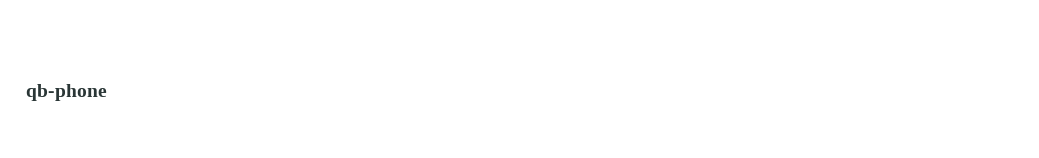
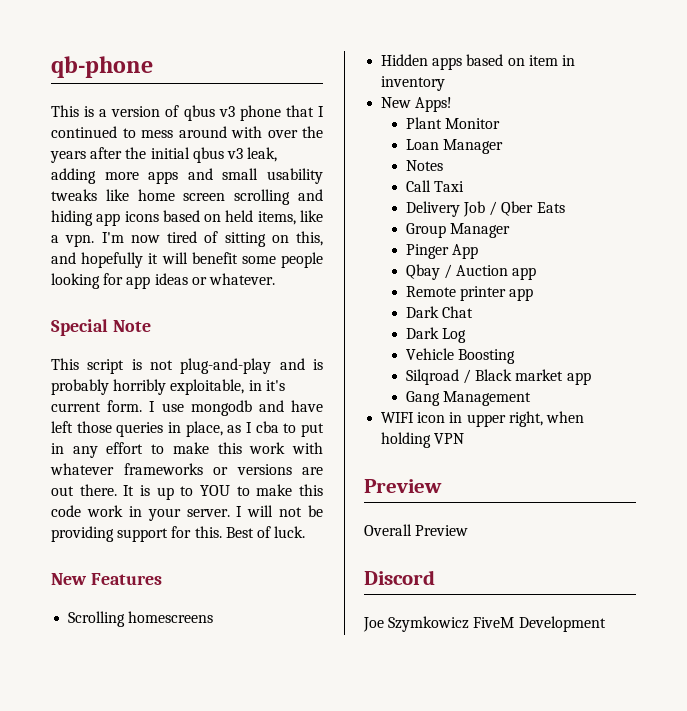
(107, 92) none -> [51,105,324,121] [51,126,323,138] [50,147,278,163] [51,168,323,184] [51,189,323,205] [51,210,323,226] [51,231,323,247] [51,252,323,268] [51,273,275,289] [51,319,151,336] [51,358,323,374] [51,379,285,395] [51,400,323,416] [51,421,324,437] [51,442,323,458] [50,463,323,475] [51,484,323,500] [51,505,323,521] [51,526,306,542] [51,573,162,585] [68,611,214,627] [381,54,575,70] [381,76,446,91] [381,97,453,112] [405,117,500,129] [405,139,503,154] [405,160,443,171] [405,180,464,192] [405,201,565,217] [405,223,510,238] [405,244,478,259] [405,264,537,280] [405,286,534,301] [405,306,473,318] [405,327,466,343] [405,348,515,364] [405,369,591,385] [405,391,531,406] [381,411,584,427] [381,432,465,448] [364,479,442,493] [364,524,469,536] [364,570,435,585] [363,616,606,632] // This is a version of qbus v3 phone that I continued to mess around with over the years after the initial qbus v3 leak, adding more apps and small usability tweaks like home screen scrolling and hiding app icons based on held items, like a vpn. I'm now tired of sitting on this, and hopefully it will benefit some people looking for app ideas or whatever. // Special Note // This script is not plug-and-play and is probably horribly exploitable, in it's current form. I use mongodb and have left those queries in place, as I cba to put in any effort to make this work with whatever frameworks or versions are out there. It is up to YOU to make this code work in your server. I will not be providing support for this. Best of luck. // New Features // Scrolling homescreens // Hidden apps based on item in inventory // New Apps! // Plant Monitor // Loan Manager // Notes // Call Taxi // Delivery Job / Qber Eats // Group Manager // Pinger App // Qbay / Auction app // Remote printer app // Dark Chat // Dark Log // Vehicle Boosting // Silqroad / Black market app // Gang Management // WIFI icon in upper right, when holding VPN // Preview // Overall Preview // Discord // Joe Szymkowicz FiveM Development

